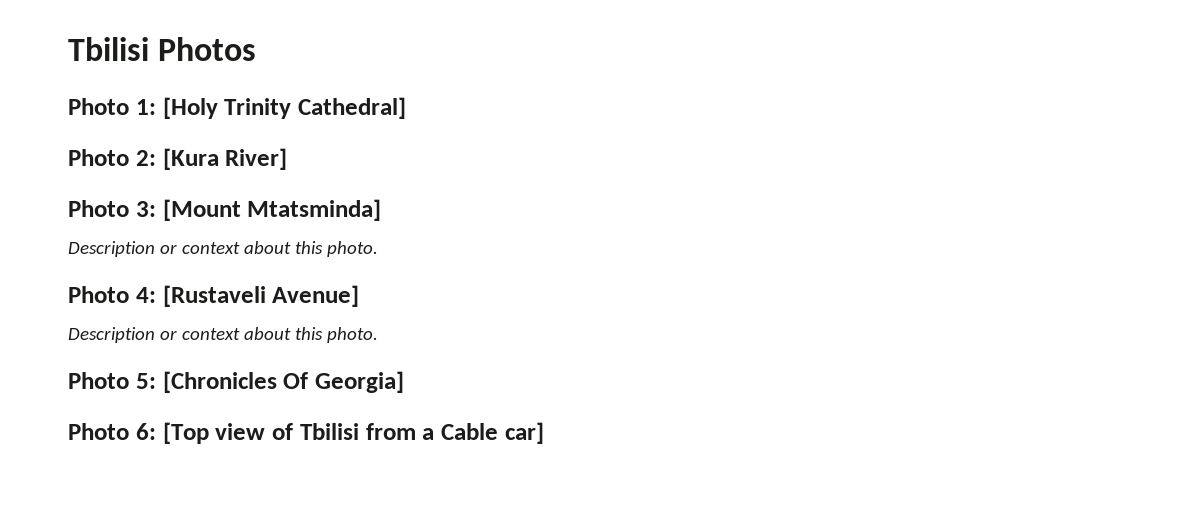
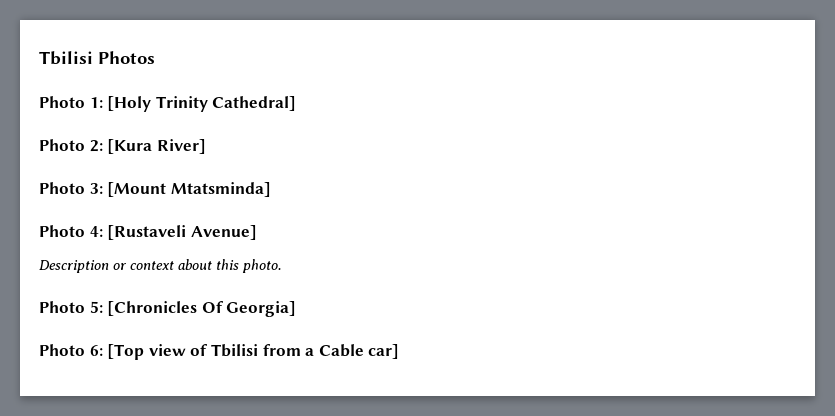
[68,241,378,257] // Description or context about this photo. -> (271, 189) none

